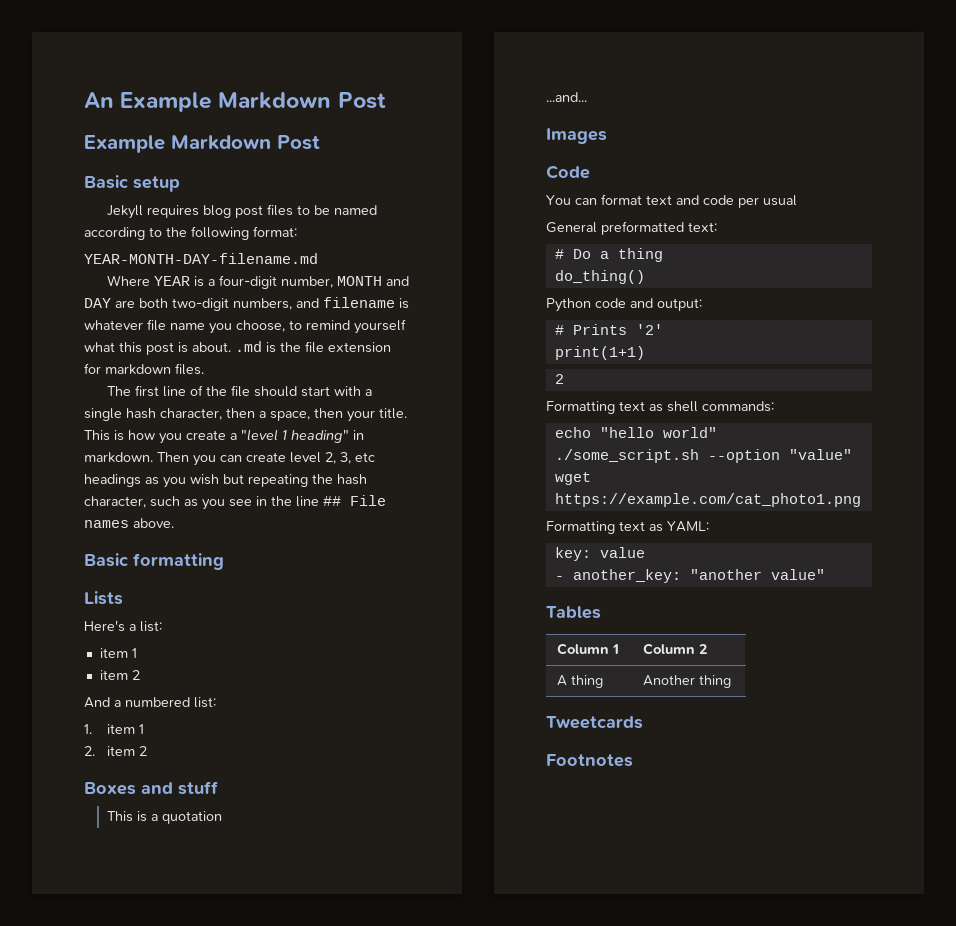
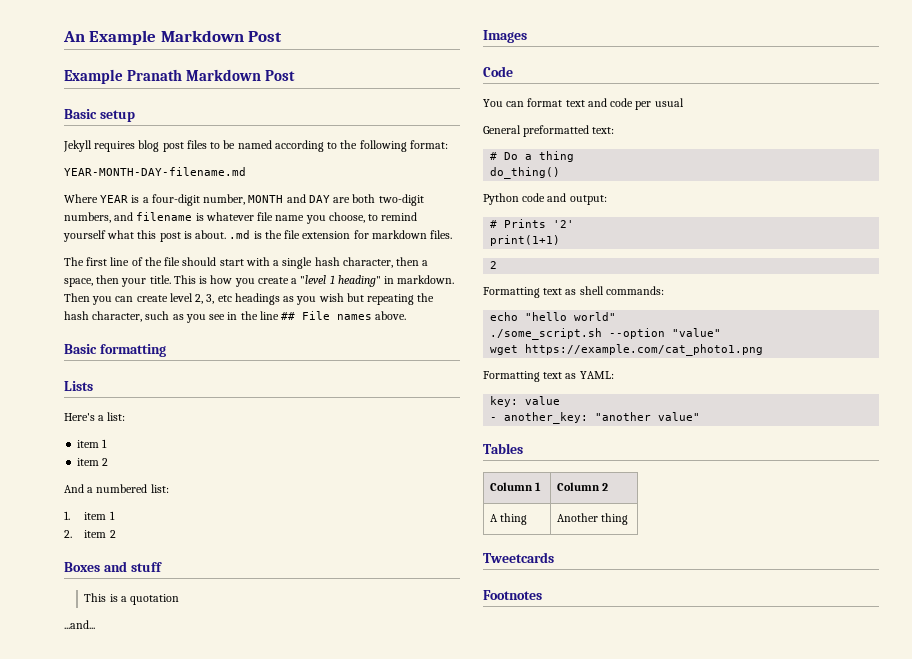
(165, 144) none -> [127,69,183,81] Pranath

